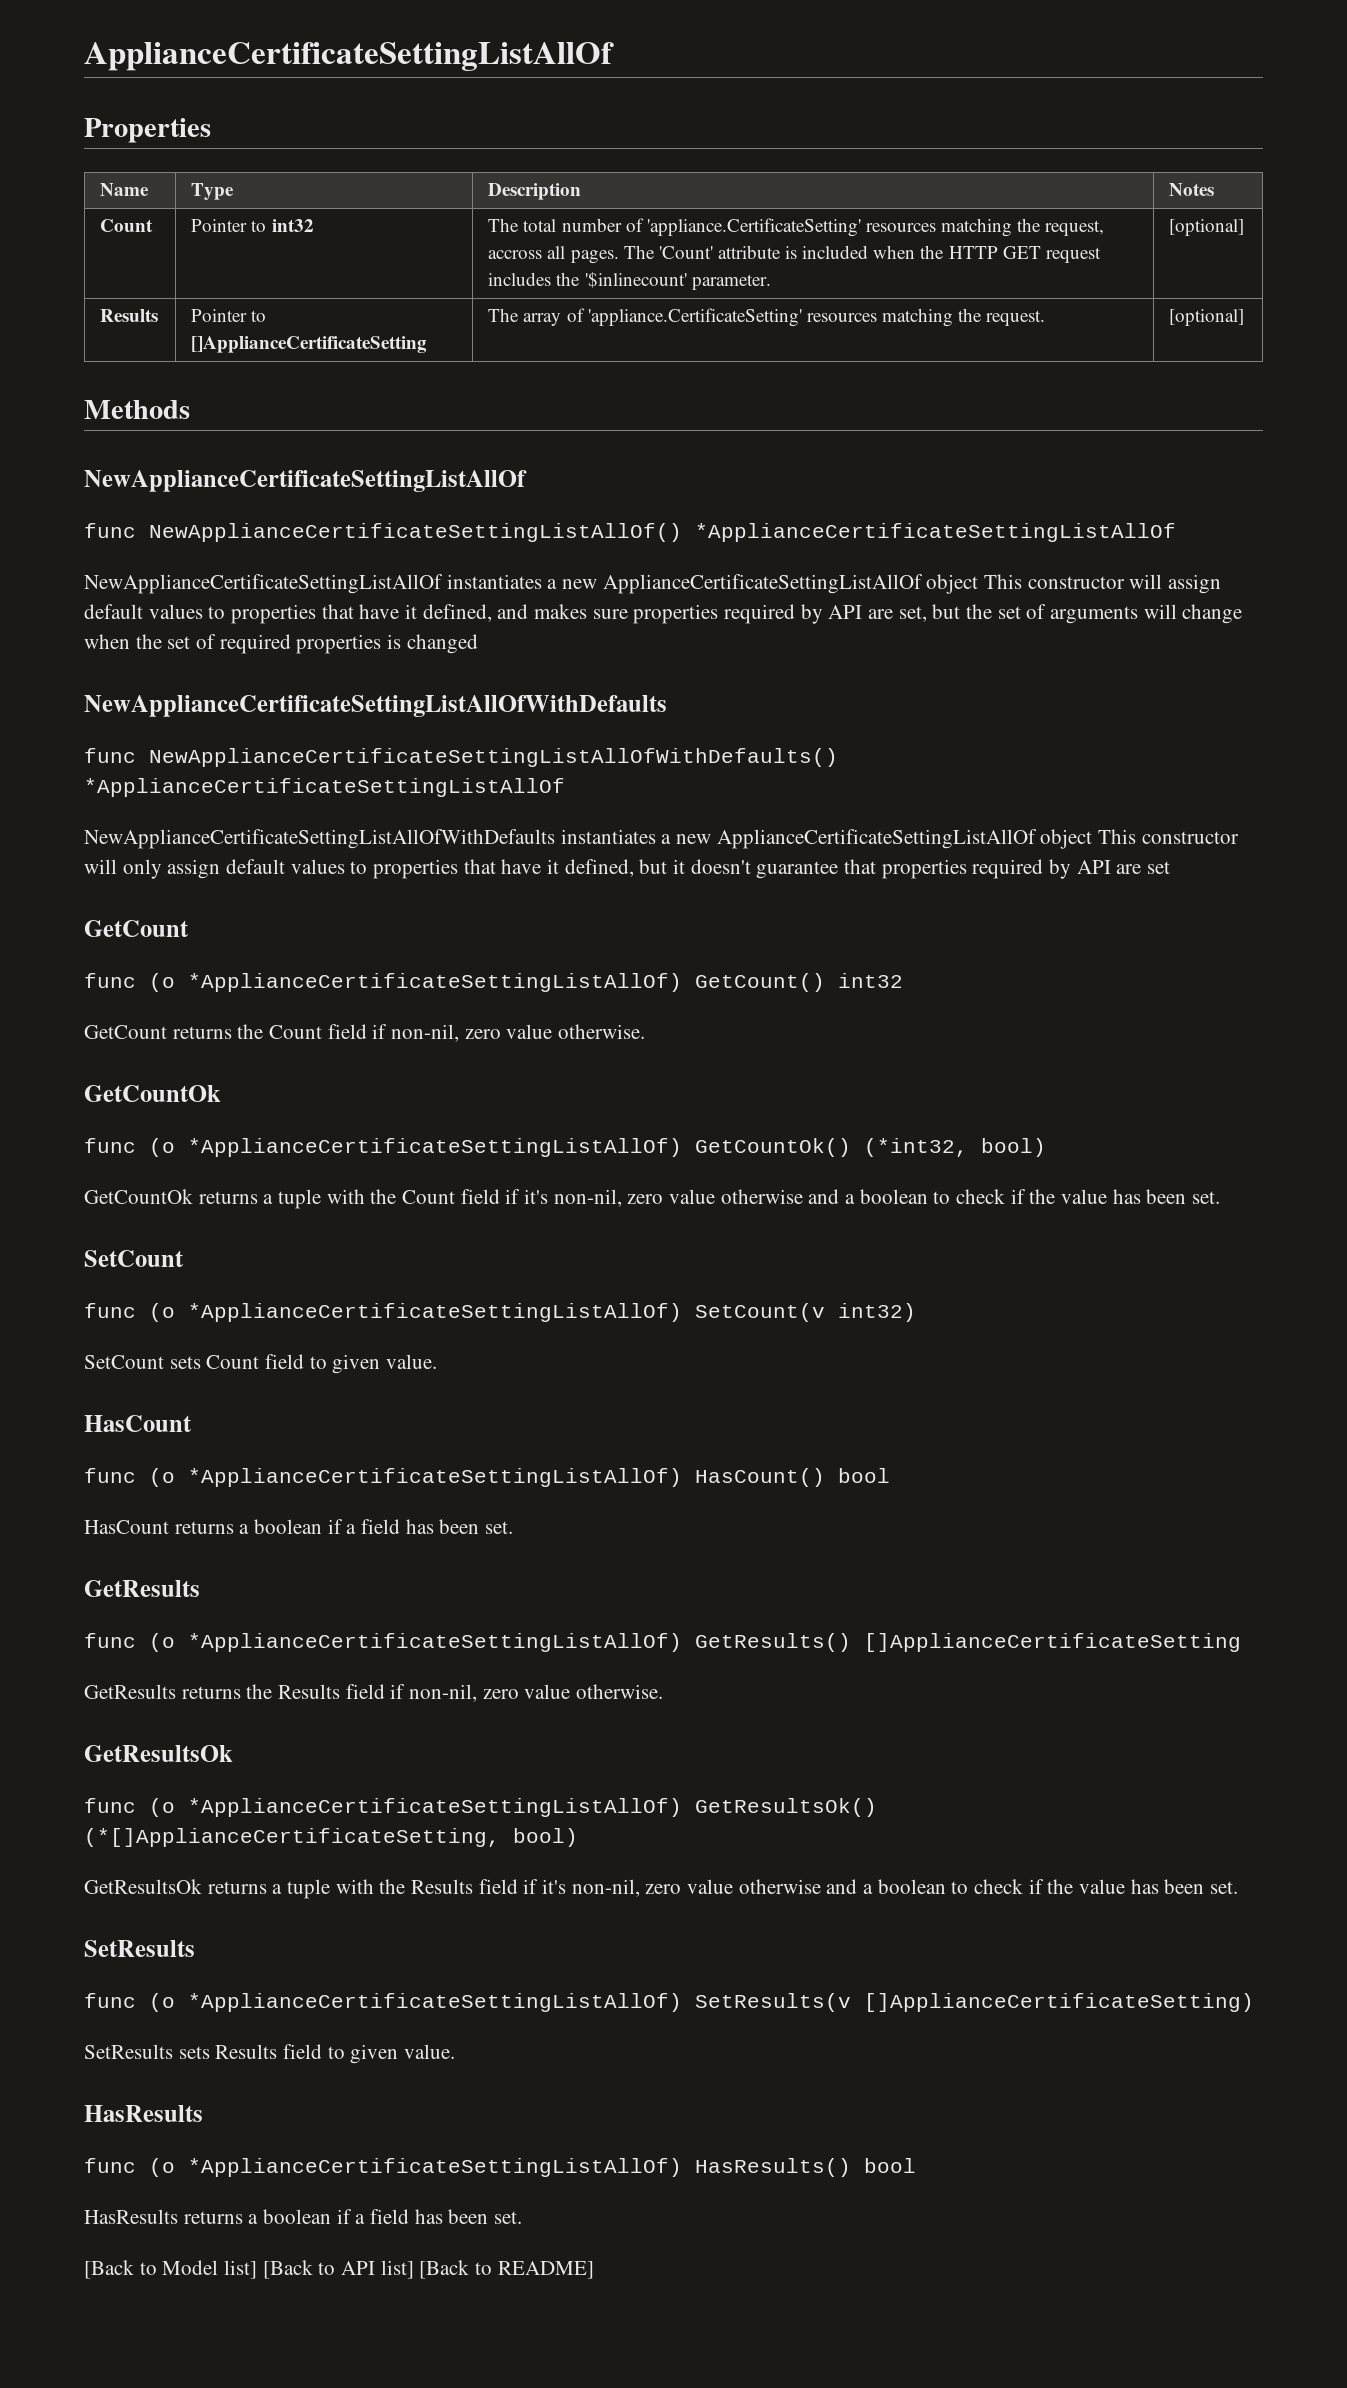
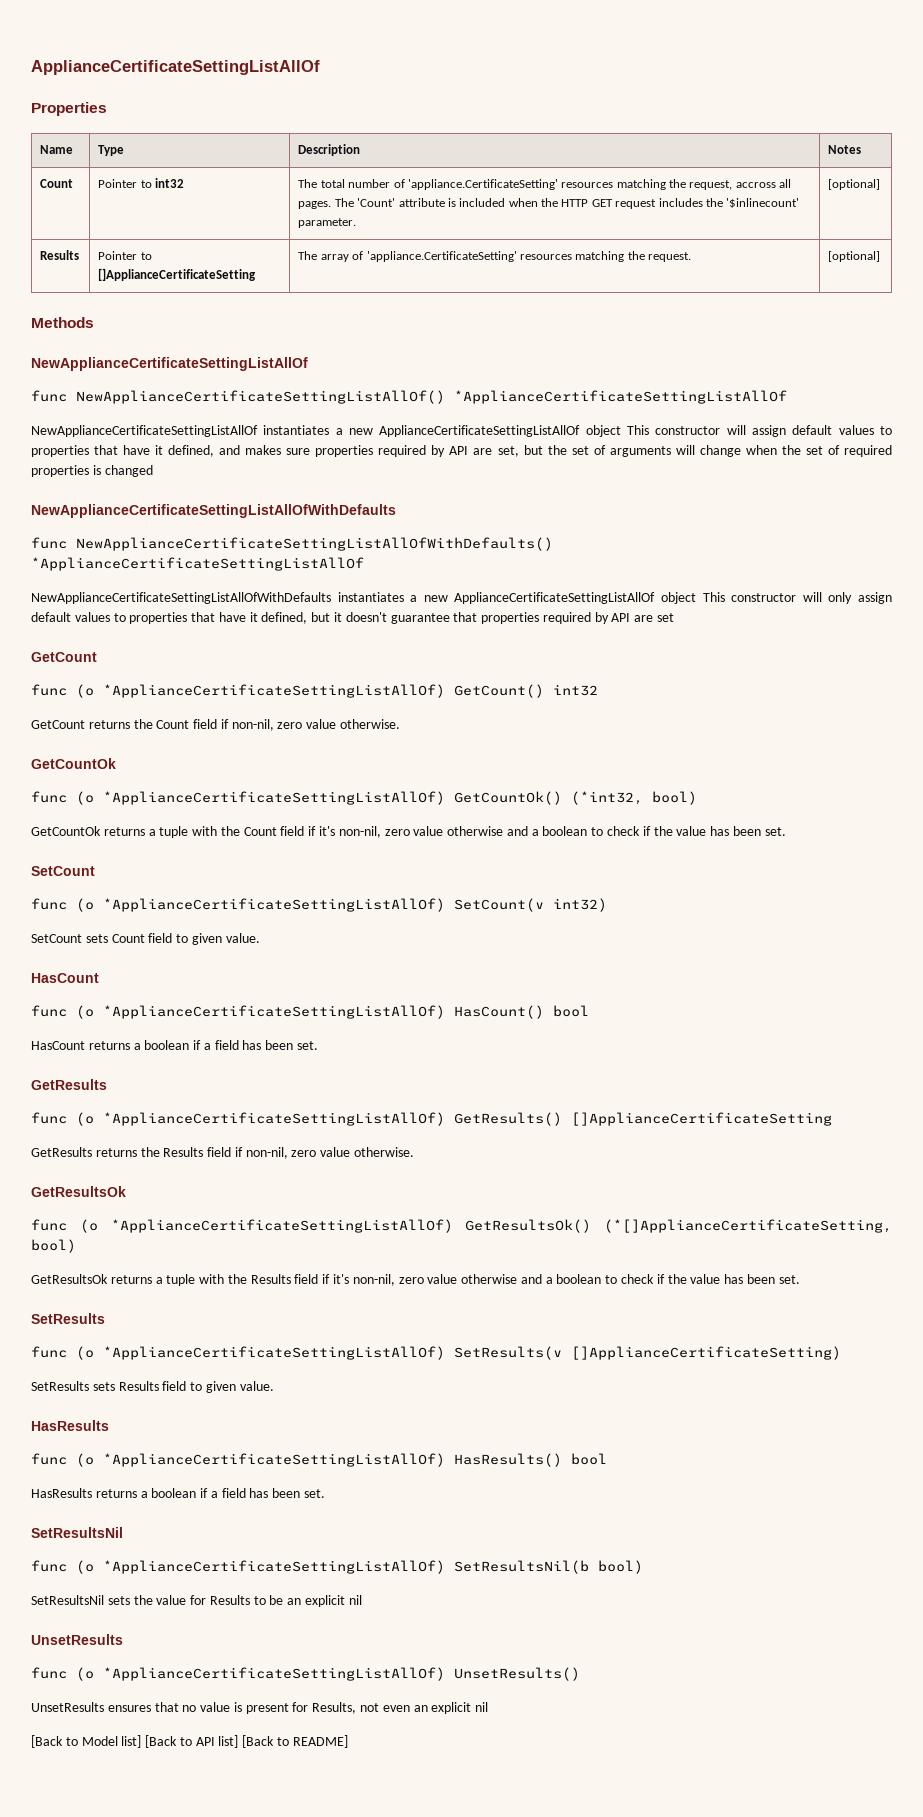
(523, 2217) none -> [31,1527,123,1538] [31,1560,643,1574] [31,1595,362,1607] [31,1634,123,1645] [31,1667,580,1681] [31,1702,489,1714] // SetResultsNil // func (o *ApplianceCertificateSettingListAllOf) SetResultsNil(b bool) // SetResultsNil sets the value for Results to be an explicit nil // UnsetResults // func (o *ApplianceCertificateSettingListAllOf) UnsetResults() // UnsetResults ensures that no value is present for Results, not even an explicit nil

